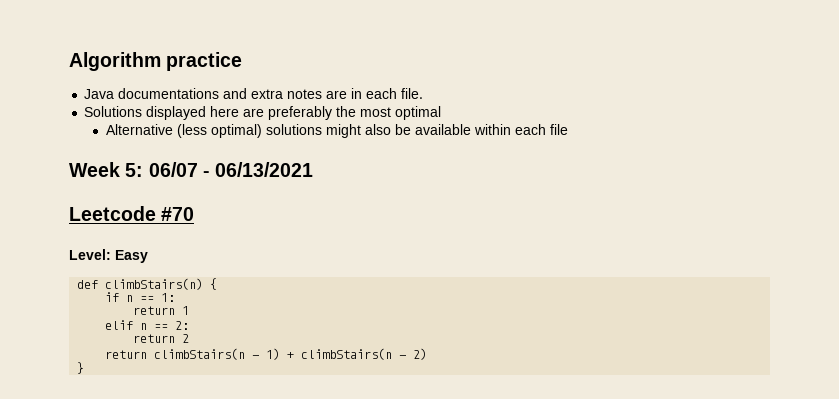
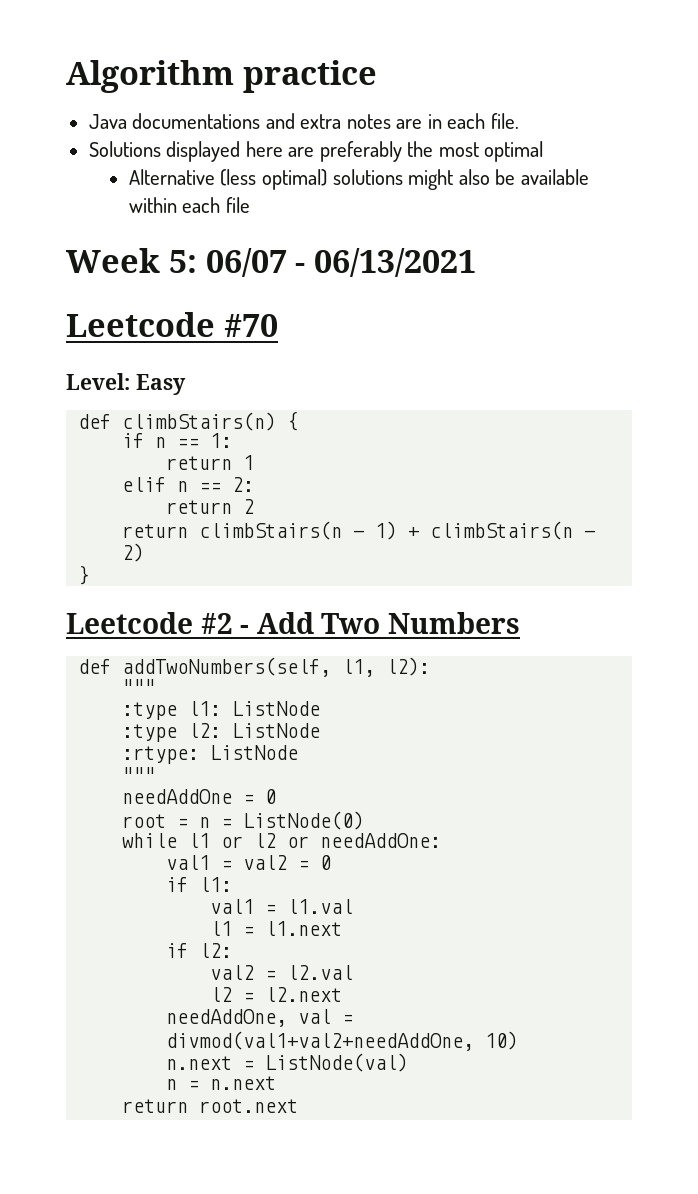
(85, 368) none -> [66,612,520,634] [78,657,431,677] [122,679,156,694] [122,701,321,720] [122,723,321,742] [122,745,299,764] [122,767,156,782] [122,789,277,804] [122,811,365,830] [122,833,442,848] [166,855,332,870] [166,877,233,892] [210,899,354,914] [210,921,343,936] [166,943,233,958] [210,965,354,980] [210,987,343,1002] [166,1009,354,1027] [166,1031,519,1051] [166,1053,409,1072] [166,1076,277,1090] [122,1099,299,1113] // Leetcode #2 - Add Two Numbers // def addTwoNumbers(self, l1, l2): // """ // :type l1: ListNode // :type l2: ListNode // :rtype: ListNode // """ // needAddOne = 0 // root = n = ListNode(0) // while l1 or l2 or needAddOne: // val1 = val2 = 0 // if l1: // val1 = l1.val // l1 = l1.next // if l2: // val2 = l2.val // l2 = l2.next // needAddOne, val = divmod(val1+val2+needAddOne, 10) // n.next = ListNode(val) // n = n.next // return root.next

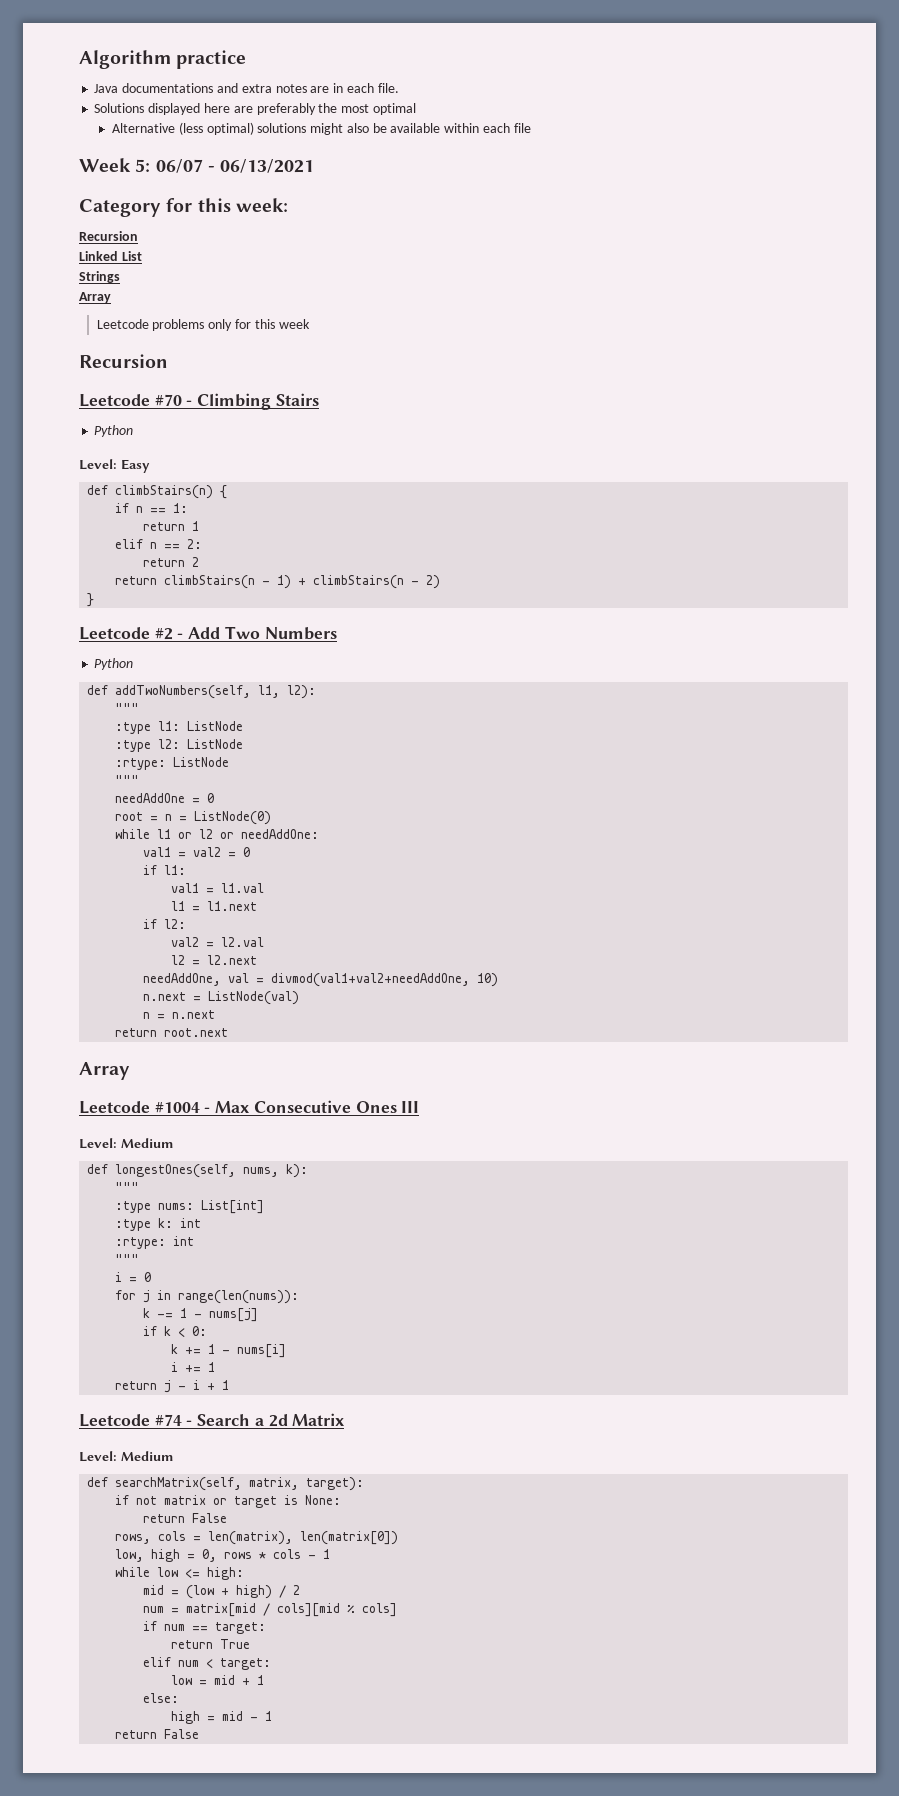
[66,312,278,337] Leetcode #70 -> [79,198,288,217] [79,231,138,241] [79,251,142,261] [79,271,120,283] [79,292,111,303] [96,319,310,331] [79,354,168,368] [79,393,319,410] [94,425,134,437] Category for this week: // Recursion // Linked List // Strings // Array // Leetcode problems only for this week // Recursion // Leetcode #70 - Climbing Stairs // Python
(520, 623) none -> [94,658,134,670] // Python
(299, 1106) none -> [79,1062,130,1080] [79,1100,420,1114] [79,1138,173,1149] [87,1164,309,1178] [115,1182,140,1192] [115,1200,265,1214] [115,1218,202,1231] [115,1236,195,1249] [115,1254,140,1264] [115,1272,152,1282] [115,1290,300,1304] [143,1308,259,1322] [143,1326,208,1337] [171,1344,287,1358] [171,1362,216,1372] [115,1380,230,1393] [79,1413,345,1427] [79,1451,173,1462] [87,1477,365,1491] [115,1495,342,1508] [143,1513,228,1523] [115,1531,399,1545] [115,1549,331,1562] [115,1567,245,1580] [143,1585,301,1599] [143,1603,398,1617] [143,1621,267,1634] [171,1639,251,1649] [143,1657,272,1670] [171,1675,265,1685] [143,1693,180,1703] [171,1711,273,1724] [115,1729,200,1739] // Array // Leetcode #1004 - Max Consecutive Ones III // Level: Medium // def longestOnes(self, nums, k): // """ // :type nums: List[int] // :type k: int // :rtype: int // """ // i = 0 // for j in range(len(nums)): // k -= 1 - nums[j] // if k < 0: // k += 1 - nums[i] // i += 1 // return j - i + 1 // Leetcode #74 - Search a 2d Matrix // Level: Medium // def searchMatrix(self, matrix, target): // if not matrix or target is None: // return False // rows, cols = len(matrix), len(matrix[0]) // low, high = 0, rows * cols - 1 // while low <= high: // mid = (low + high) / 2 // num = matrix[mid / cols][mid % cols] // if num == target: // return True // elif num < target: // low = mid + 1 // else: // high = mid - 1 // return False

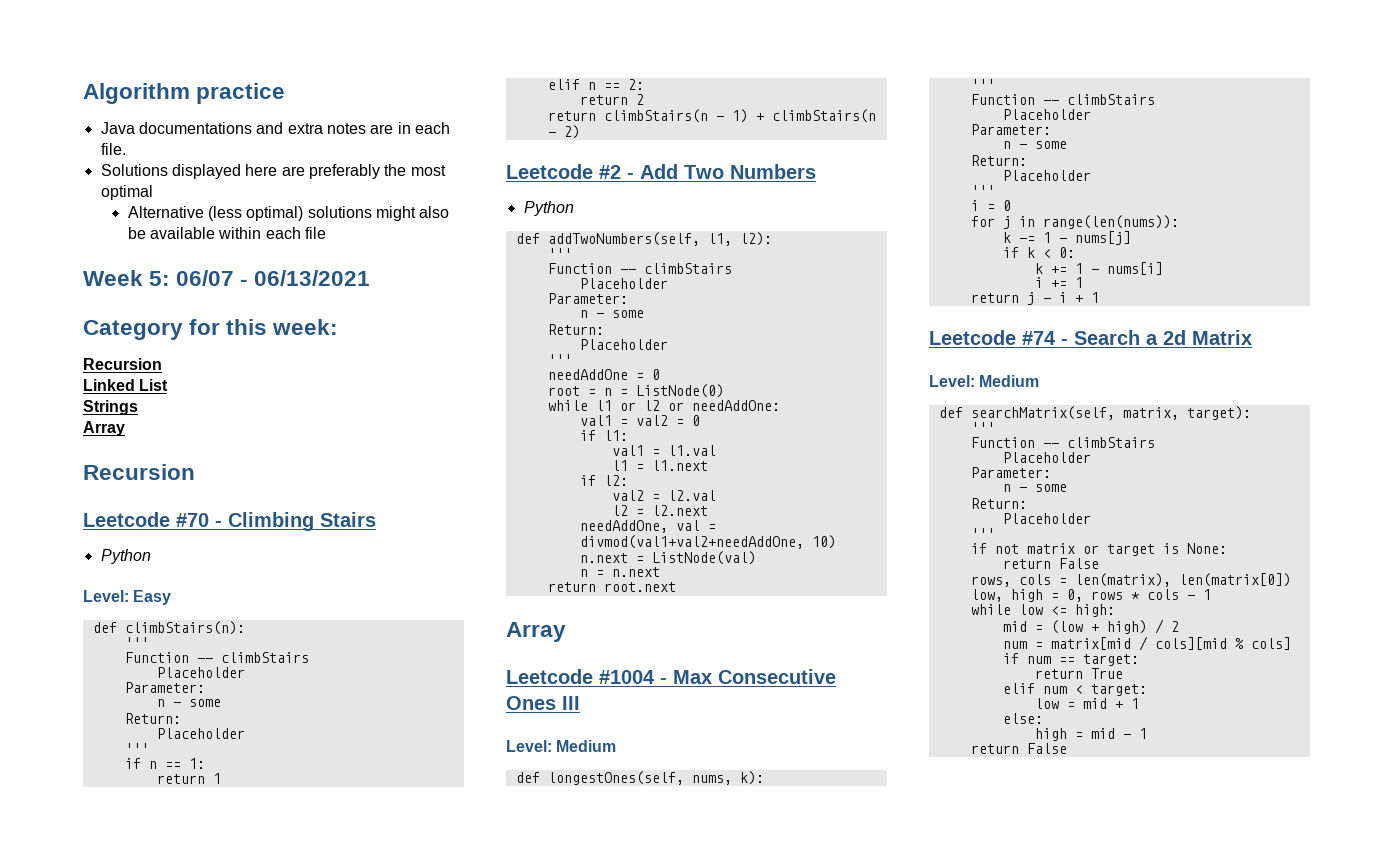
[96,319,310,331] // Leetcode problems only for this week -> (125, 428) none
[115,485,228,499] climbStairs(n) { -> [124,621,245,635] [124,637,149,648] [124,652,309,663] [156,667,245,678] [124,682,205,693] [156,699,221,707] [124,713,181,724] [156,728,245,739] [124,743,149,754] climbStairs(n): // ''' // Function -- climbStairs // Placeholder // Parameter: // n - some // Return: // Placeholder // '''
[87,593,95,607] // } -> (580, 132) none
[115,703,140,713] [115,721,244,734] [115,739,244,752] [115,757,230,770] [115,775,140,785] """ // :type l1: ListNode // :type l2: ListNode // :rtype: ListNode // """ -> [547,248,572,259] [547,263,732,274] [579,278,668,289] [547,293,628,304] [579,310,644,318] [547,324,604,335] [579,339,668,350] [547,354,572,365] ''' // Function -- climbStairs // Placeholder // Parameter: // n - some // Return: // Placeholder // '''
[115,1182,140,1192] [115,1200,265,1214] [115,1218,202,1231] [115,1236,195,1249] [115,1254,140,1264] """ // :type nums: List[int] // :type k: int // :rtype: int // """ -> [970,79,995,90] [970,94,1155,105] [1002,109,1091,120] [970,124,1051,135] [1002,141,1067,149] [970,155,1027,166] [1002,170,1091,181] [970,185,995,196] ''' // Function -- climbStairs // Placeholder // Parameter: // n - some // Return: // Placeholder // '''
(365, 1484) none -> [970,422,995,433] [970,437,1155,448] [1002,452,1091,463] [970,467,1051,478] [1002,484,1067,492] [970,498,1027,509] [1002,513,1091,524] [970,528,995,539] // ''' // Function -- climbStairs // Placeholder // Parameter: // n - some // Return: // Placeholder // '''

